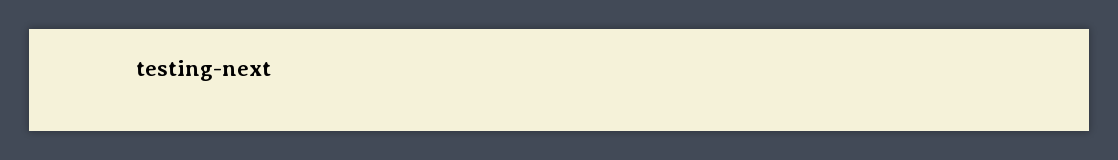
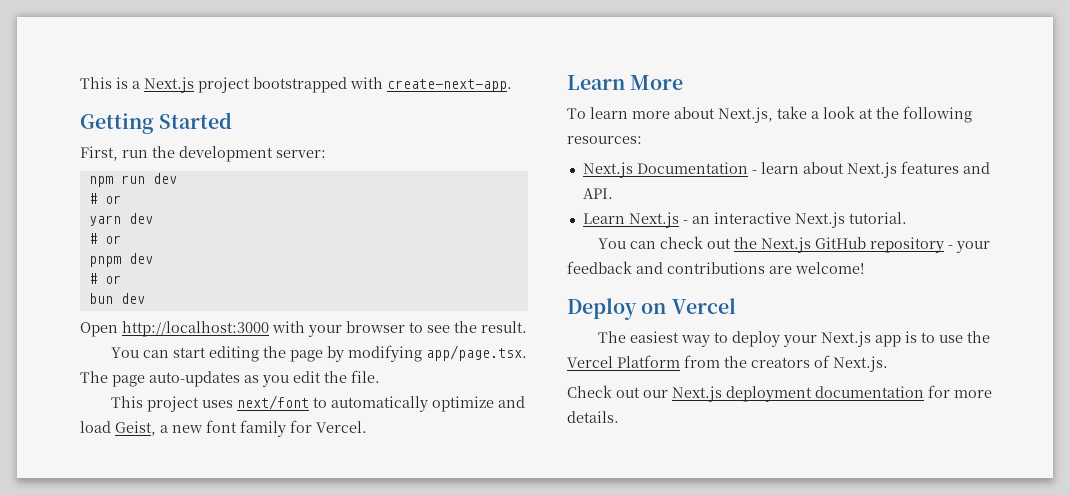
[136,60,271,81] testing-next -> [80,77,512,93] [80,112,233,134] [80,146,326,162] [88,173,177,187] [88,193,121,204] [88,213,153,226] [88,233,121,244] [88,253,153,267] [88,273,121,284] [88,293,145,304] [80,321,527,337] [111,345,528,362] [80,370,380,387] [111,395,526,412] [80,420,367,437] [567,75,684,90] [567,106,972,123] [567,136,642,144] [582,161,990,178] [582,188,613,199] [582,212,907,228] [598,236,991,253] [567,261,864,274] [567,298,736,320] [598,331,991,347] [567,355,888,372] [567,385,992,402] [567,411,619,423] This is a Next.js project bootstrapped with create-next-app. // Getting Started // First, run the development server: // npm run dev // # or // yarn dev // # or // pnpm dev // # or // bun dev // Open http://localhost:3000 with your browser to see the result. // You can start editing the page by modifying app/page.tsx. The page auto-updates as you edit the file. // This project uses next/font to automatically optimize and load Geist, a new font family for Vercel. // Learn More // To learn more about Next.js, take a look at the following resources: // Next.js Documentation - learn about Next.js features and API. // Learn Next.js - an interactive Next.js tutorial. // You can check out the Next.js GitHub repository - your feedback and contributions are welcome! // Deploy on Vercel // The easiest way to deploy your Next.js app is to use the Vercel Platform from the creators of Next.js. // Check out our Next.js deployment documentation for more details.

